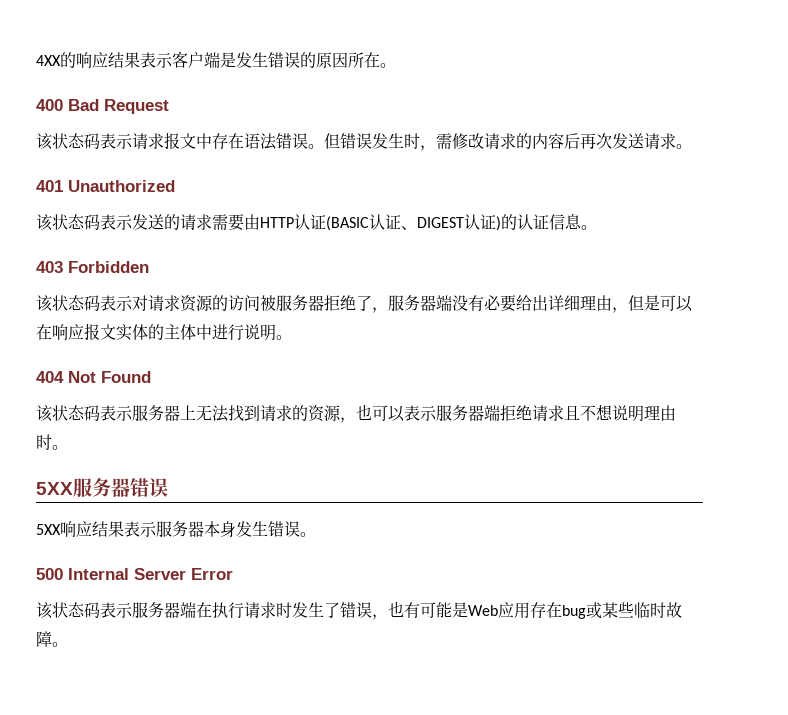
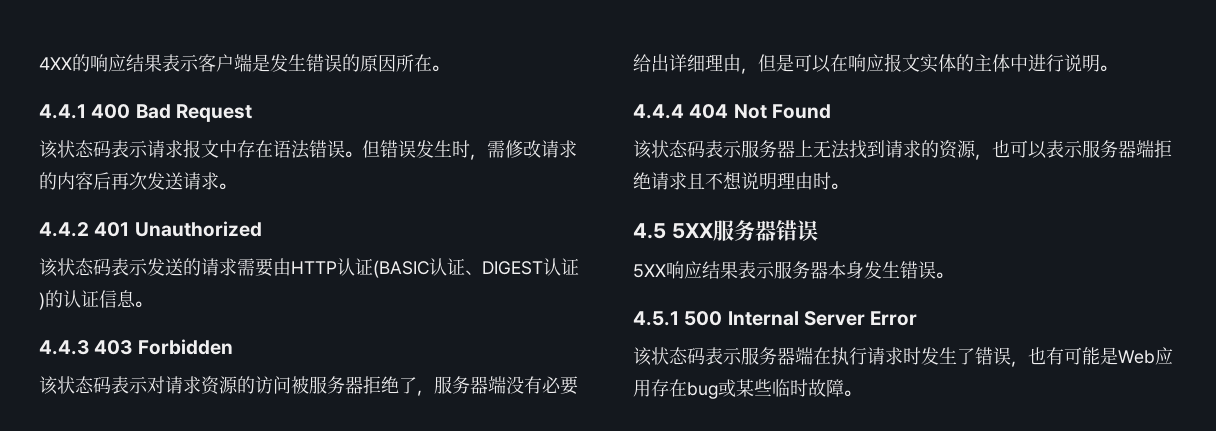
(396, 65) none -> [39,104,86,119] 4.4.1
(692, 146) none -> [39,222,89,237] 4.4.2
(597, 227) none -> [39,340,89,355] 4.4.3
(292, 337) none -> [633,104,684,119] 4.4.4
(68, 447) none -> [633,223,666,239] 4.5
(316, 534) none -> [633,311,679,326] 4.5.1

